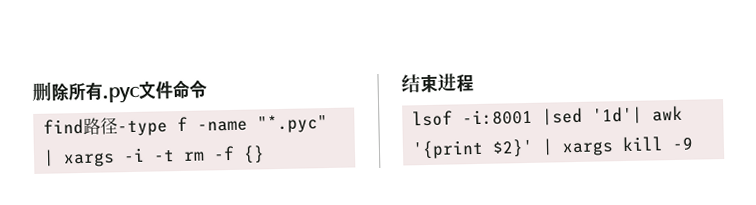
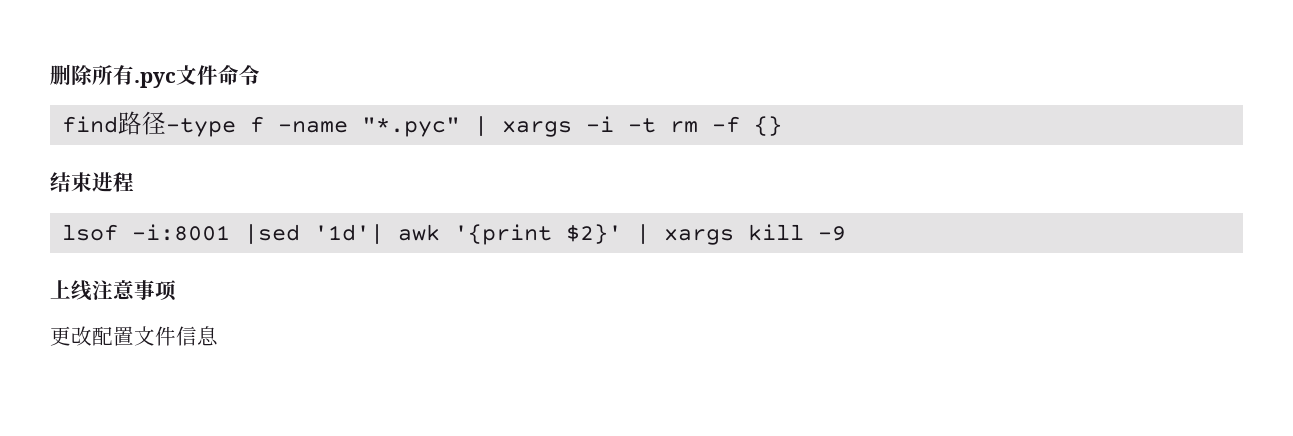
(694, 143) none -> [50,280,177,301] [50,326,218,346] // 上线注意事项 // 更改配置文件信息

